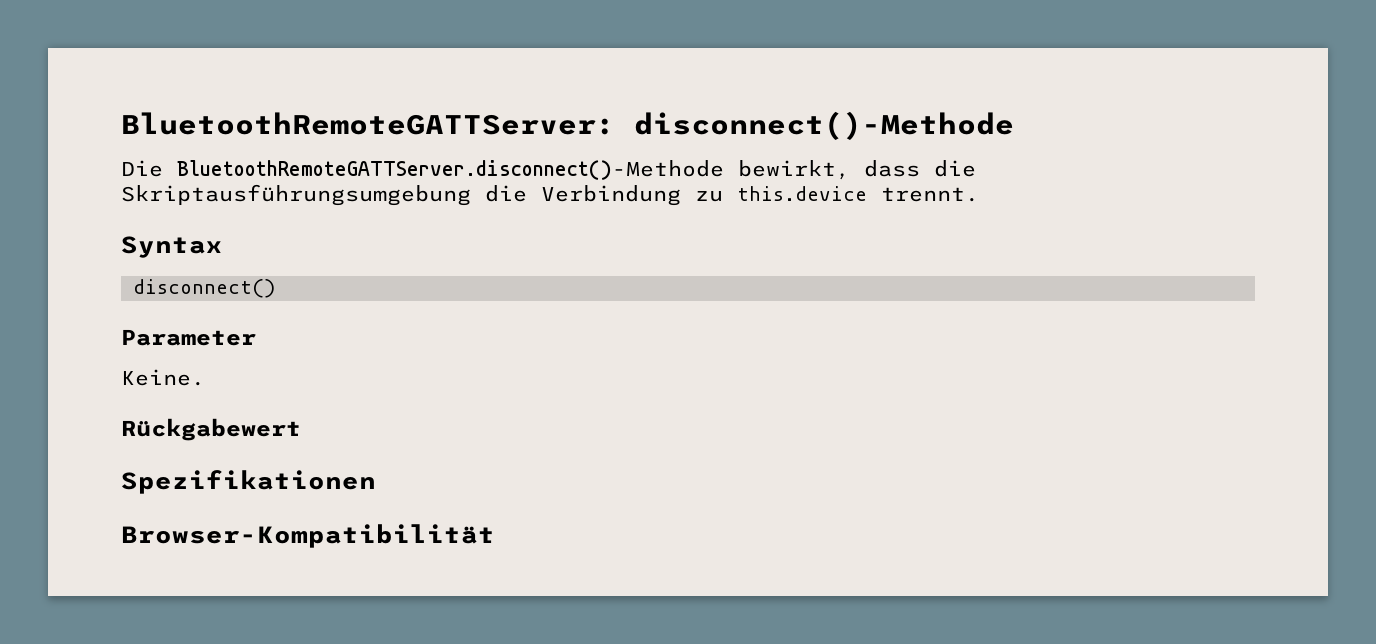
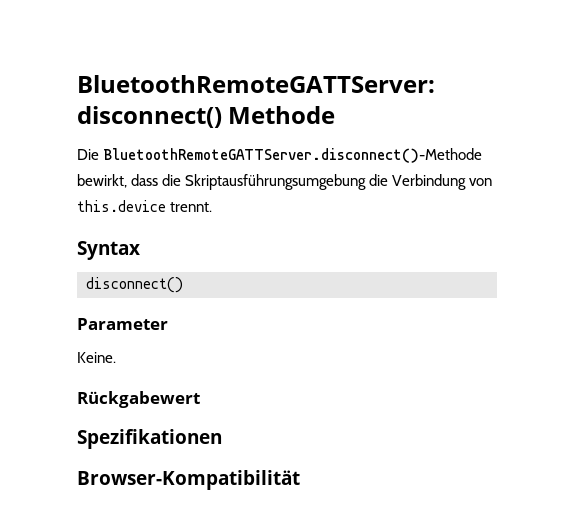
[634,111,1014,140] disconnect()-Methode -> [77,106,336,128] disconnect() Methode
[695,191,723,202] zu -> [469,178,493,186] von

